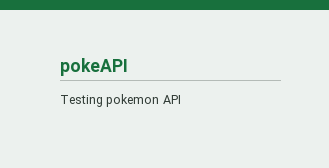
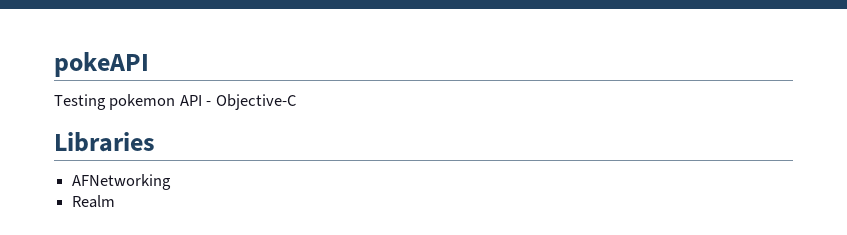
(181, 99) none -> [206,94,296,110] [54,132,155,152] [72,174,172,190] [72,195,116,208] - Objective-C // Libraries // AFNetworking // Realm

